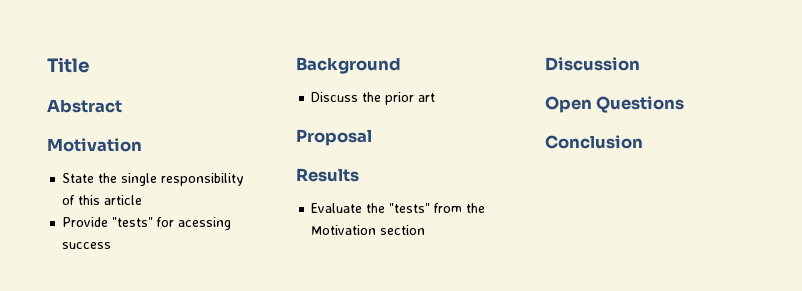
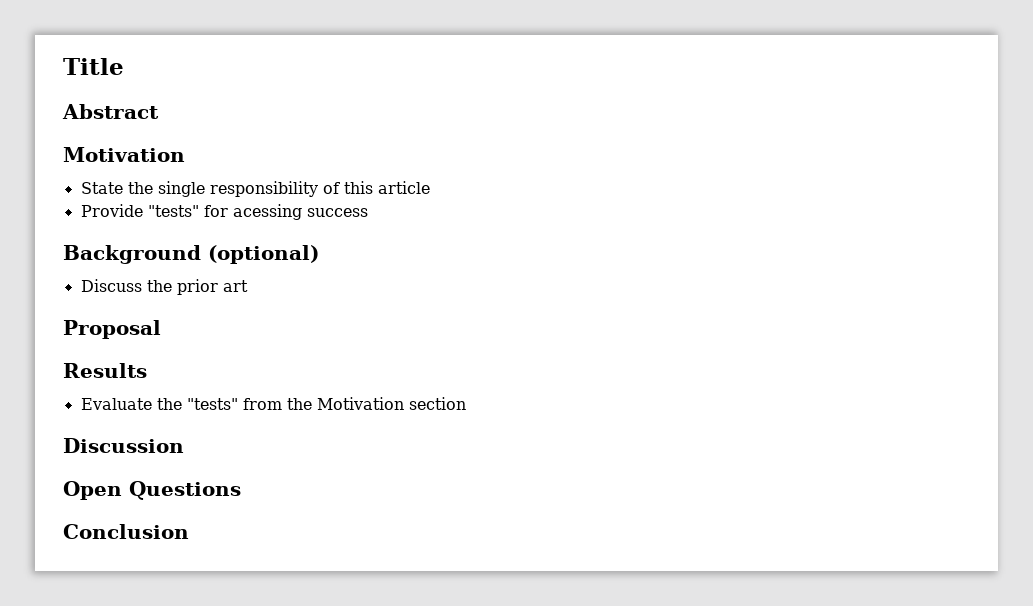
(401, 65) none -> [208,245,319,264] (optional)

